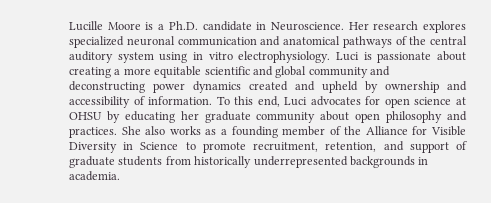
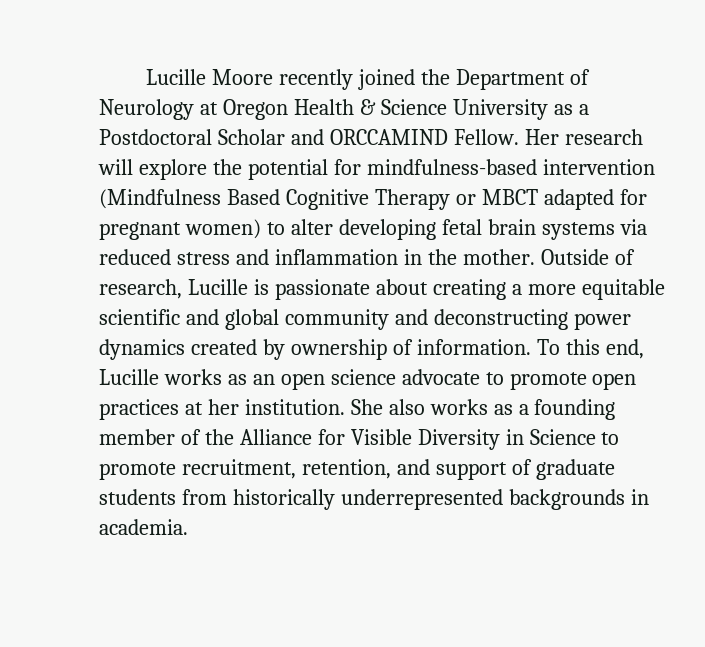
[145,21,466,33] [69,36,467,48] [69,51,359,63] is a Ph.D. candidate in Neuroscience. Her research explores specialized neuronal communication and anatomical pathways of the central auditory system using in vitro electrophysiology. Luci -> [279,69,591,90] [99,99,589,120] [99,129,643,145] [98,159,655,180] [99,189,647,210] [99,219,647,240] [99,249,635,265] [99,279,248,299] recently joined the Department of Neurology at Oregon Health & Science University as a Postdoctoral Scholar and ORCCAMIND Fellow. Her research will explore the potential for mindfulness-based intervention (Mindfulness Based Cognitive Therapy or MBCT adapted for pregnant women) to alter developing fetal brain systems via reduced stress and inflammation in the mother. Outside of research, Lucille
[295,81,467,93] [69,96,130,108] and upheld by ownership and accessibility -> [262,339,387,360] by ownership
[284,96,466,108] [69,111,468,123] [69,127,117,138] Luci advocates for open science at OHSU by educating her graduate community about open philosophy and practices. -> [99,369,637,390] [99,399,345,420] Lucille works as an open science advocate to promote open practices at her institution.

